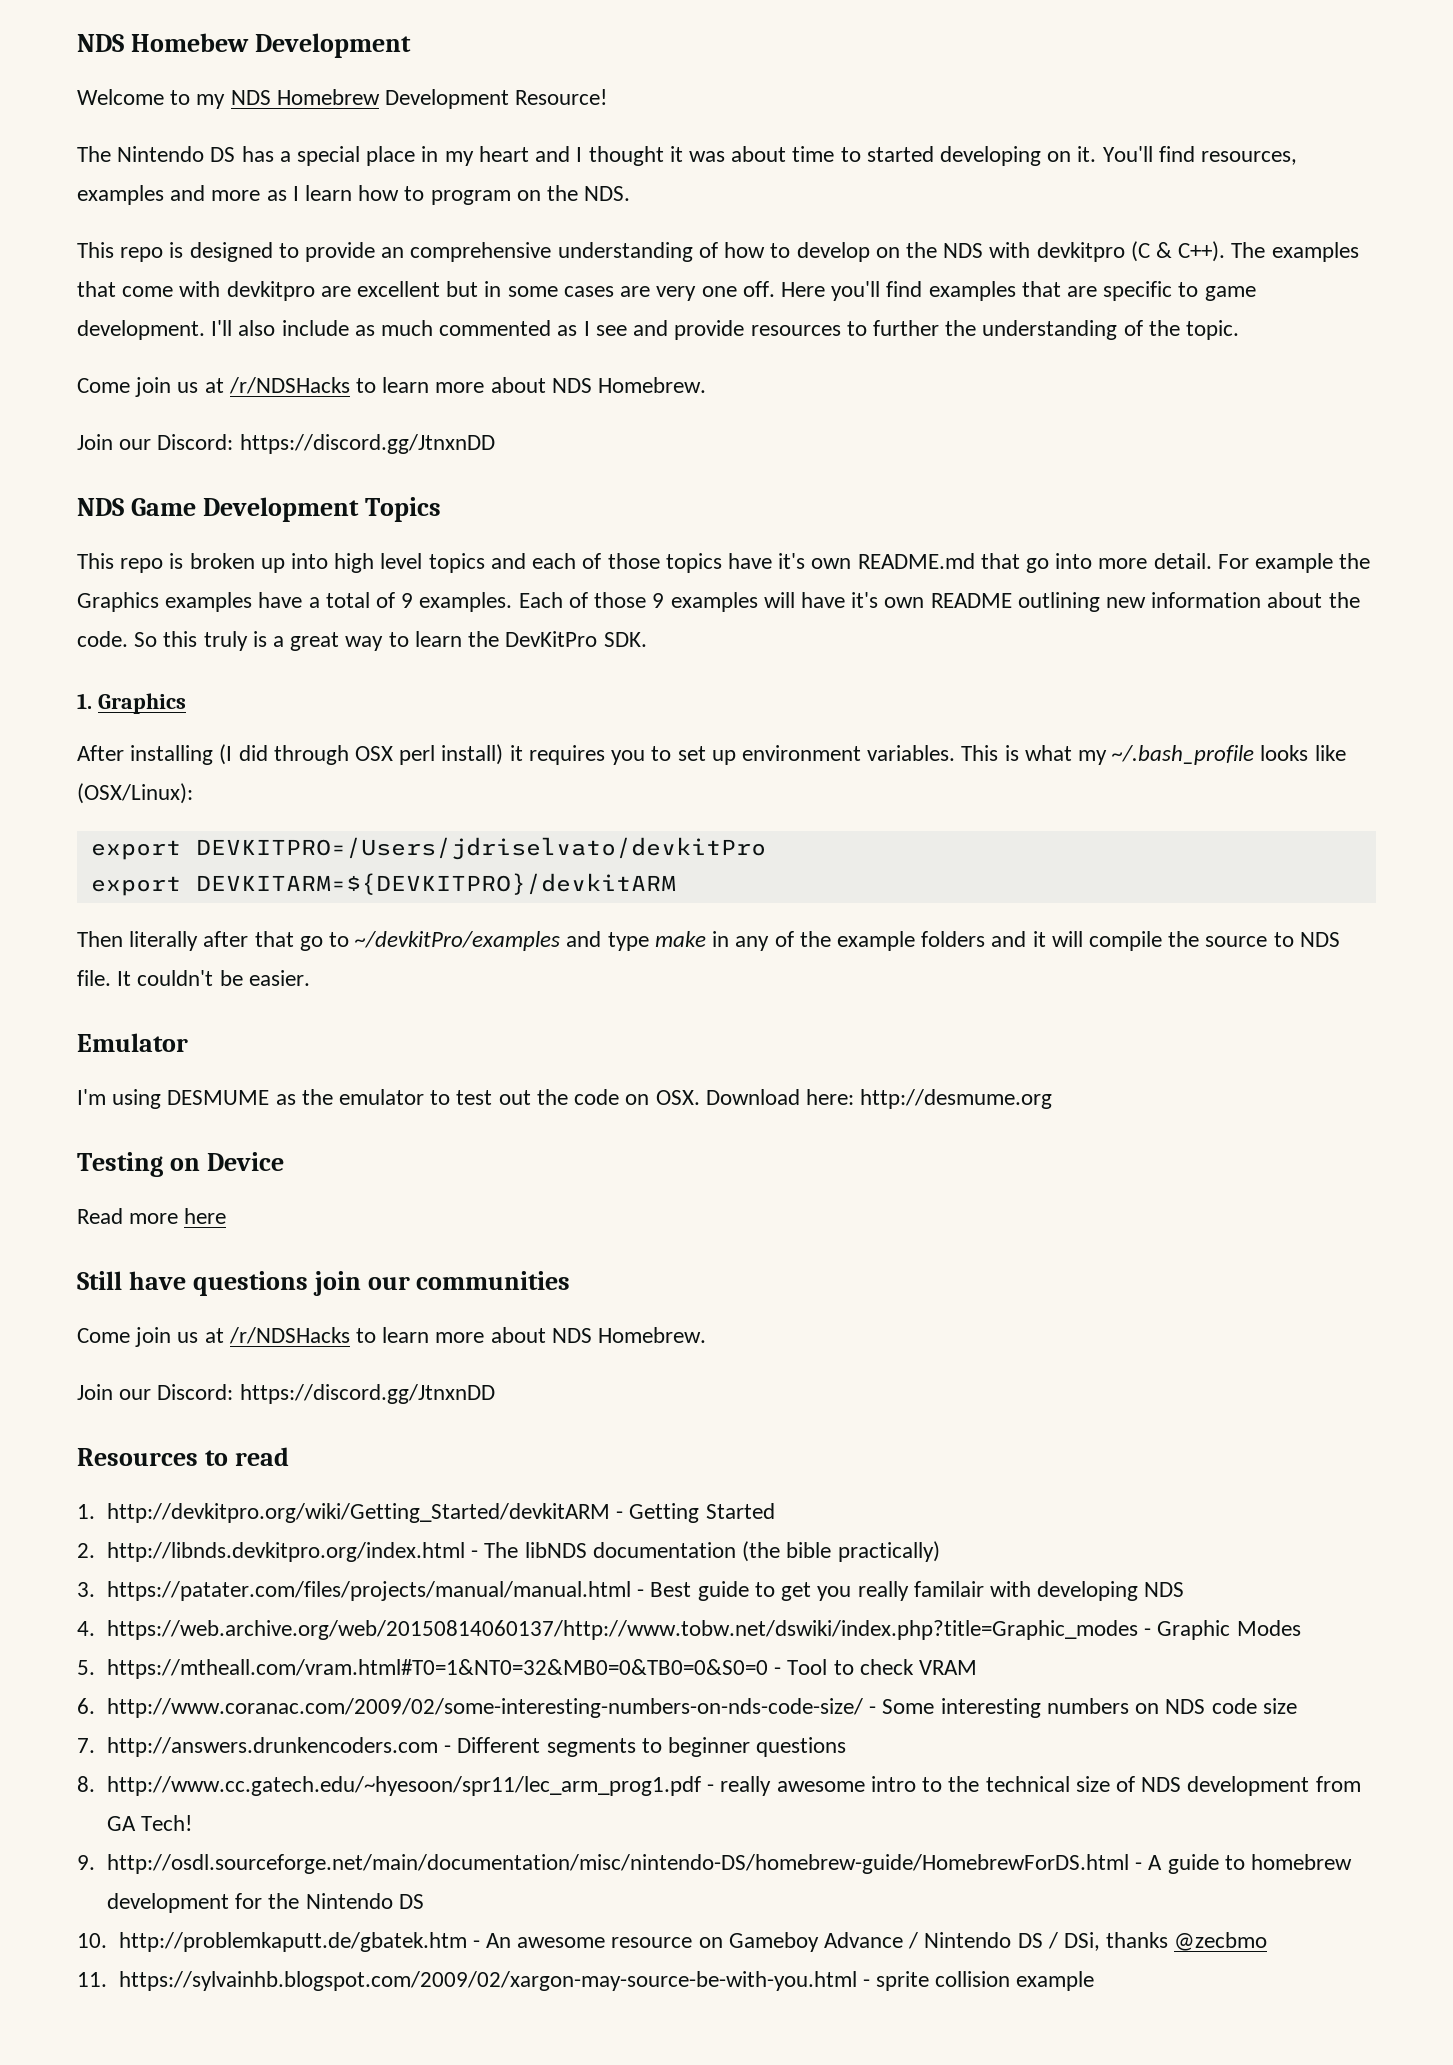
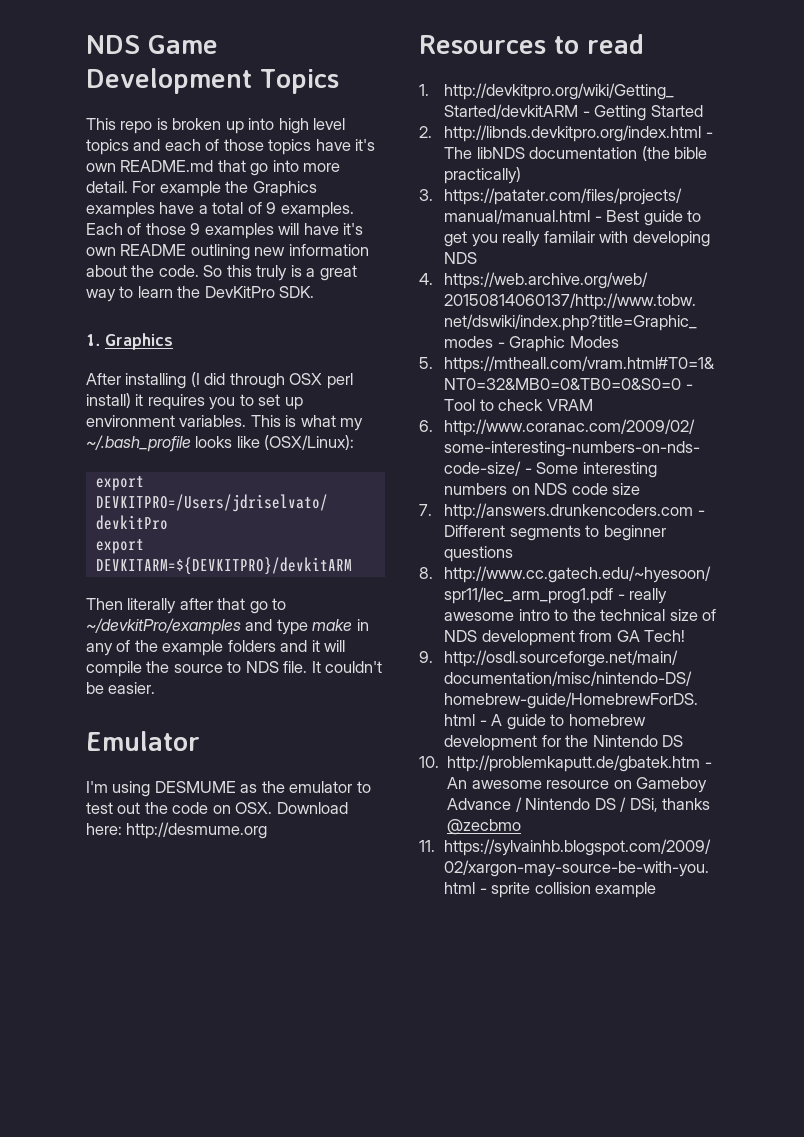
[77,33,411,58] [77,89,608,109] [77,146,1298,166] [77,185,631,205] [77,241,1359,262] [77,281,1256,301] [77,320,1239,340] [77,377,707,397] [77,434,495,454] [77,498,124,516] NDS Homebew Development // Welcome to my NDS Homebrew Development Resource! // The Nintendo DS has a special place in my heart and I thought it was about time to started developing on it. You'll find resources, examples and more as I learn how to program on the NDS. // This repo is designed to provide an comprehensive understanding of how to develop on the NDS with devkitpro (C & C++). The examples that come with devkitpro are excellent but in some cases are very one off. Here you'll find examples that are specific to game development. I'll also include as much commented as I see and provide resources to further the understanding of the topic. // Come join us at /r/NDSHacks to learn more about NDS Homebrew. // Join our Discord: https://discord.gg/JtnxnDD // NDS -> [86,35,140,54] NDS
[77,1152,284,1177] [77,1208,227,1224] [77,1271,571,1296] [77,1327,707,1347] [77,1384,495,1404] // Testing on Device // Read more here // Still have questions join our communities // Come join us at /r/NDSHacks to learn more about NDS Homebrew. // Join our Discord: https://discord.gg/JtnxnDD -> (268, 830) none

